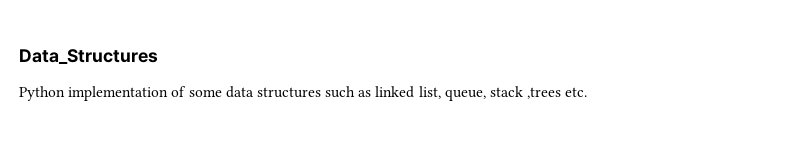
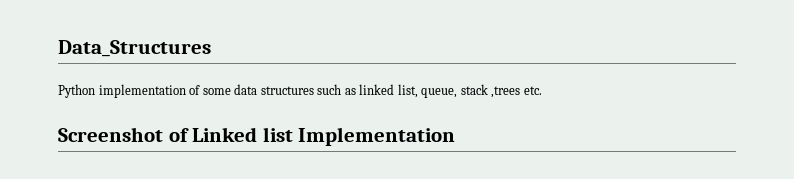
(588, 92) none -> [58,127,456,146] // Screenshot of Linked list Implementation

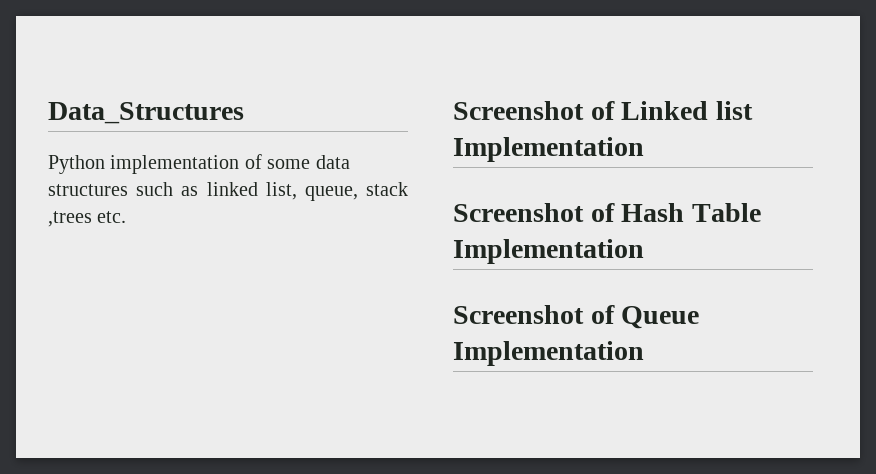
(456, 136) none -> [453,203,761,222] [453,239,644,264] [453,305,700,329] [453,341,644,366] // Screenshot of Hash Table Implementation // Screenshot of Queue Implementation

